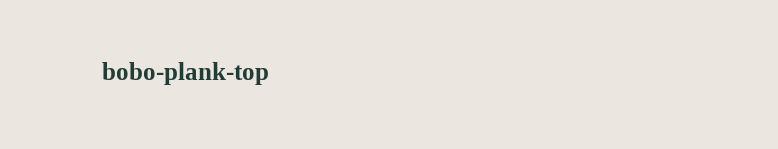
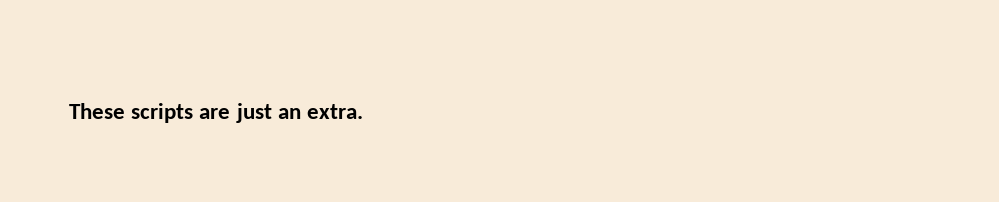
[102,62,269,85] bobo-plank-top -> [69,103,364,123] These scripts are just an extra.

